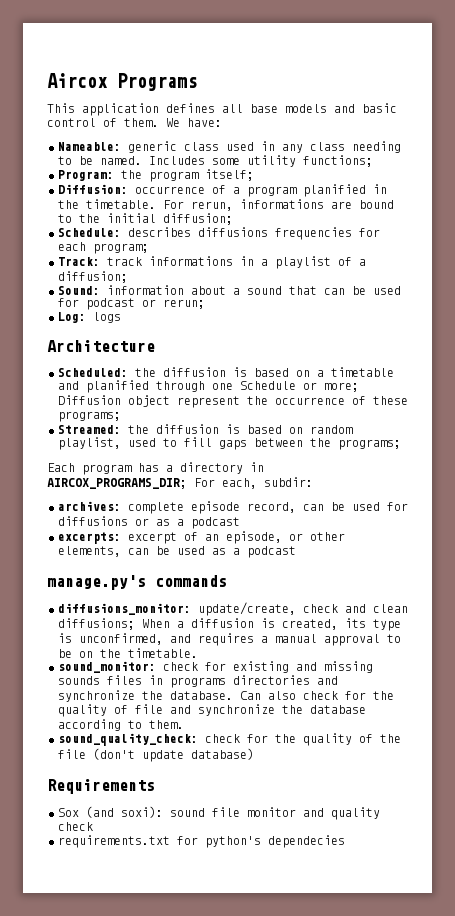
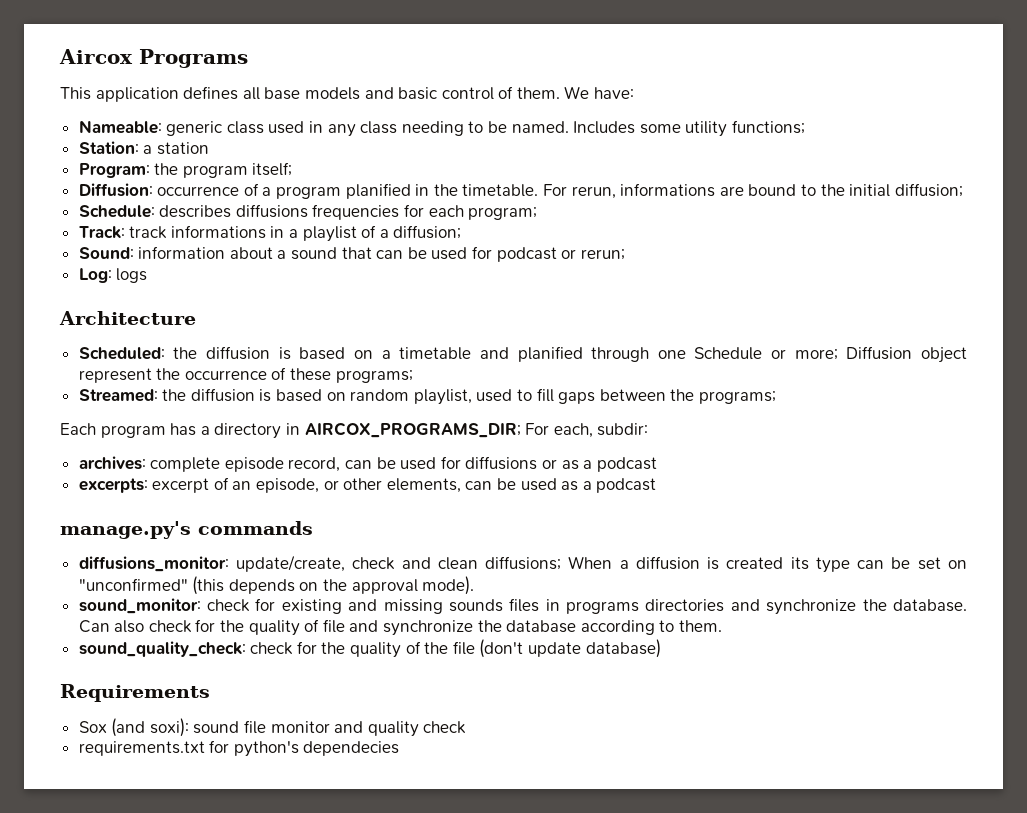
(373, 161) none -> [78,141,209,155] // Station: a station
[282,619,338,630] created, -> [726,557,784,569] created
[58,633,401,646] [58,648,198,658] is unconfirmed, and requires a manual approval to be on the timetable. -> [857,557,967,570] [78,576,475,595] can be set on "unconfirmed" (this depends on the approval mode).

